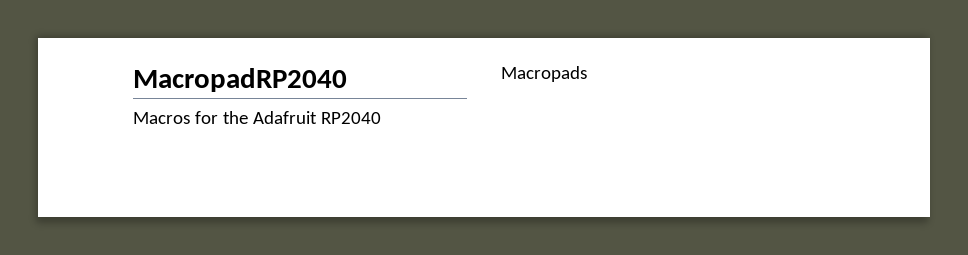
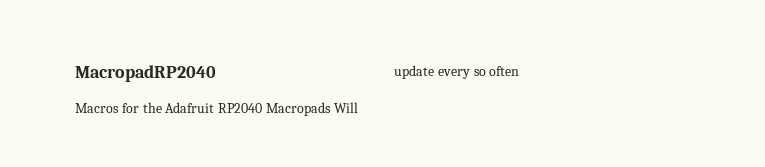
(587, 74) none -> [333,102,358,113] [394,65,520,79] Will update every so often

